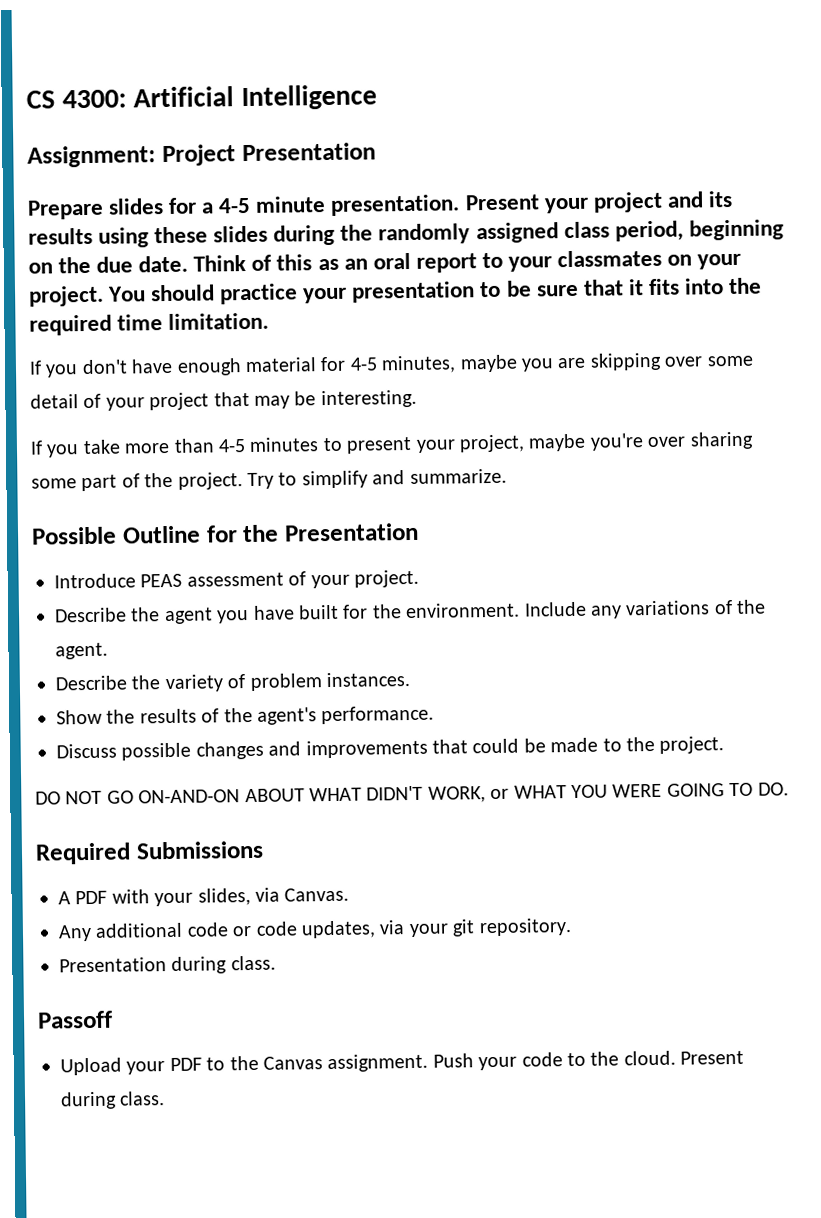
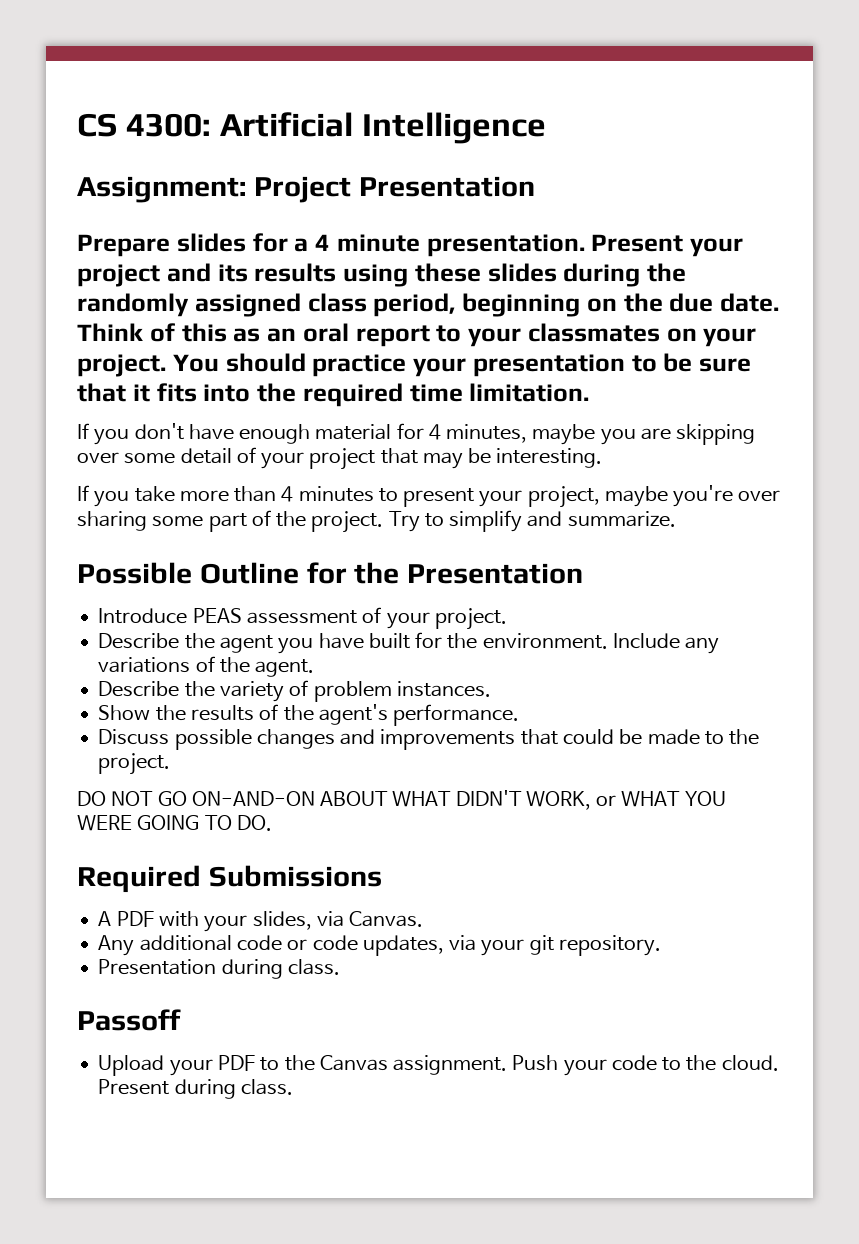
[218,197,252,214] 4-5 -> [315,234,330,251] 4
[349,357,378,371] 4-5 -> [428,424,441,440] 4
[218,439,246,453] 4-5 -> [281,486,294,502] 4

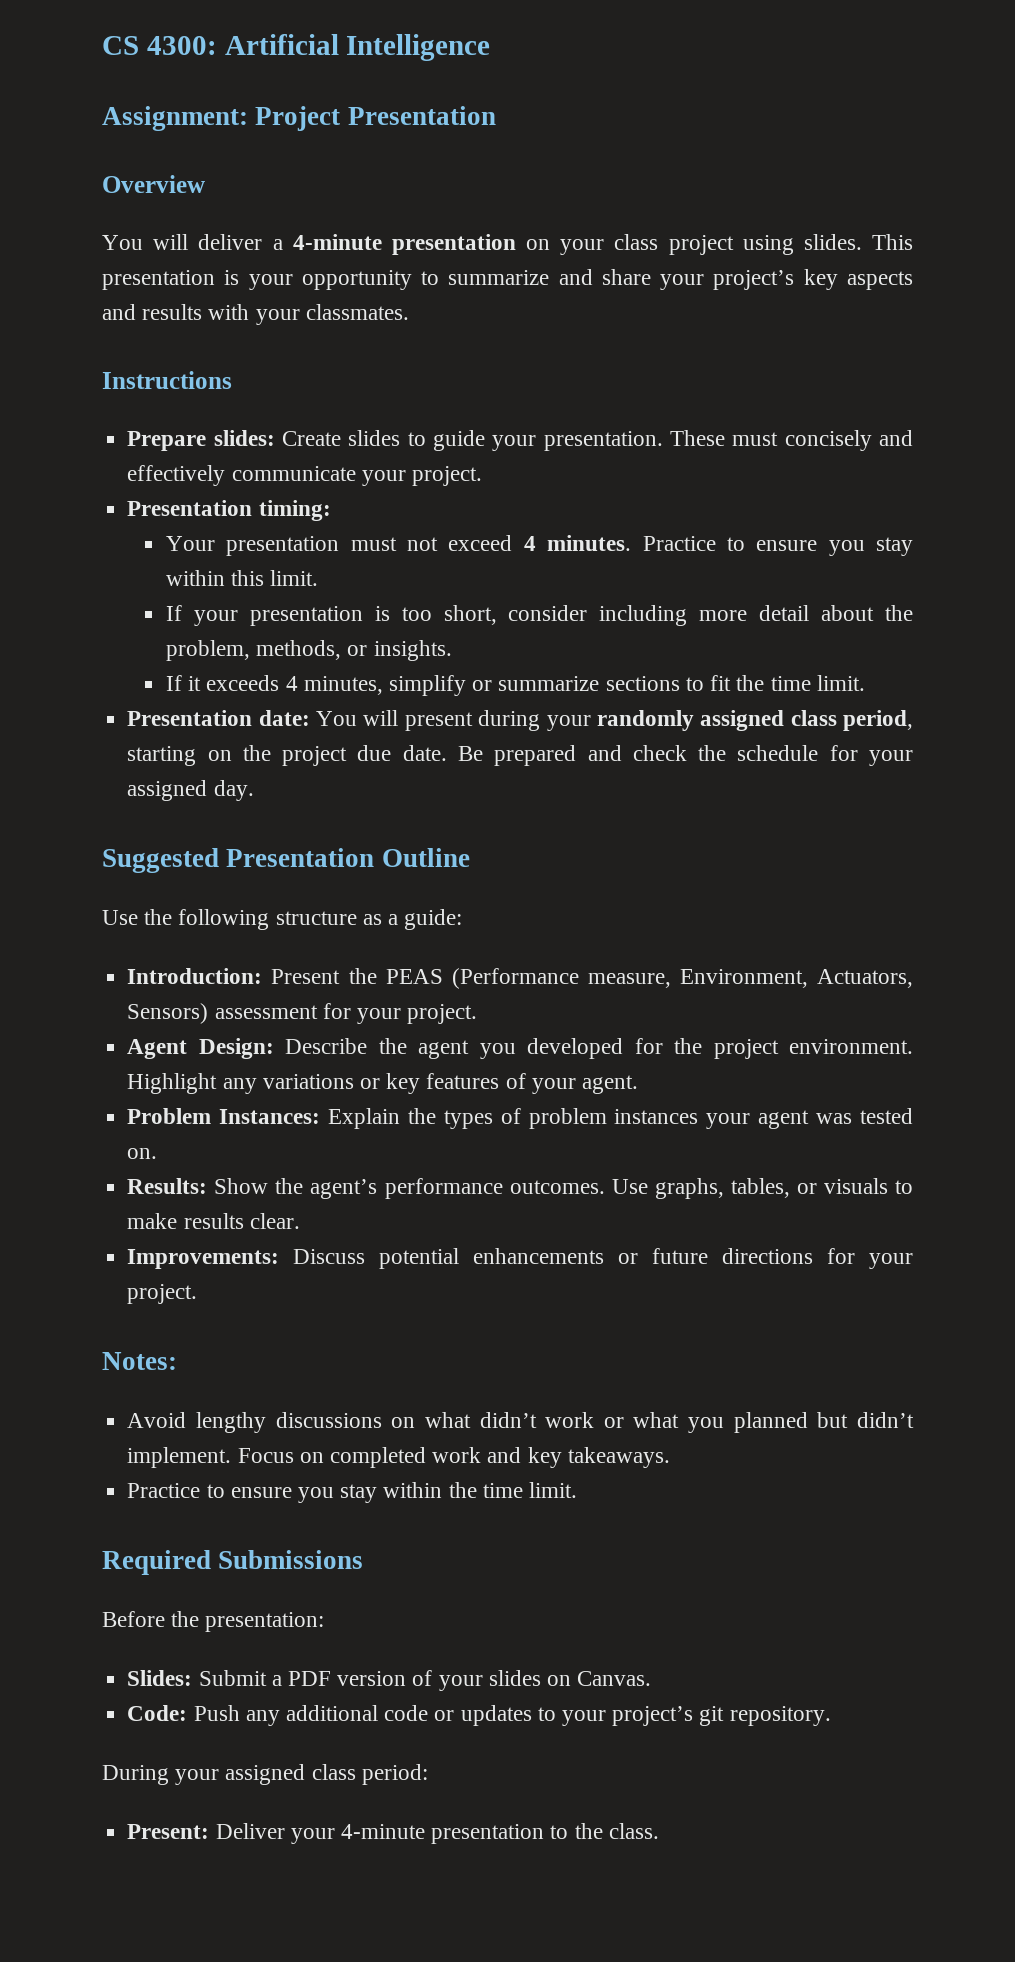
[77,233,743,257] [77,263,686,287] Prepare slides for a 4 minute presentation. Present your project and its results using these slides during the -> [102,175,205,193] [102,234,913,255] [102,269,913,290] [102,304,409,325] [102,371,232,389] [127,430,913,451] [127,465,482,486] [127,500,331,521] [165,535,913,556] [165,570,319,586] [165,605,913,626] [165,640,452,661] [165,675,865,696] [127,710,591,731] Overview // You will deliver a 4-minute presentation on your class project using slides. This presentation is your opportunity to summarize and share your project’s key aspects and results with your classmates. // Instructions // Prepare slides: Create slides to guide your presentation. These must concisely and effectively communicate your project. // Presentation timing: // Your presentation must not exceed 4 minutes. Practice to ensure you stay within this limit. // If your presentation is too short, consider including more detail about the problem, methods, or insights. // If it exceeds 4 minutes, simplify or summarize sections to fit the time limit. // Presentation date: You will present during your
[462,293,580,317] beginning -> [127,746,197,766] starting
(663, 302) none -> [282,746,348,766] project
[77,323,757,347] [77,353,751,377] [77,383,590,407] [77,423,756,445] [77,447,603,470] [77,485,781,508] [77,510,676,533] [77,562,584,584] [98,607,507,630] Think of this as an oral report to your classmates on your project. You should practice your presentation to be sure that it fits into the required time limitation. // If you don't have enough material for 4 minutes, maybe you are skipping over some detail of your project that may be interesting. // If you take more than 4 minutes to present your project, maybe you're over sharing some part of the project. Try to simplify and summarize. // Possible Outline for the Presentation // Introduce PEAS assessment of your project. // -> [458,745,913,766] [127,780,254,801] [102,848,470,873] [102,909,463,930] [127,968,914,989] [127,1003,478,1024] [127,1038,274,1059] Be prepared and check the schedule for your assigned day. // Suggested Presentation Outline // Use the following structure as a guide: // Introduction: Present the PEAS (Performance measure, Environment, Actuators, Sensors) assessment for your project. // Agent Design:
[318,632,720,654] [98,656,315,677] [98,680,491,702] [98,704,520,726] [98,729,760,750] [98,753,171,775] [77,790,726,810] [77,815,272,831] [77,865,382,893] [98,911,424,932] [98,935,661,956] [98,959,340,979] [77,1009,181,1031] [98,1055,779,1076] [98,1079,236,1099] have built for the environment. Include any variations of the agent. // Describe the variety of problem instances. // Show the results of the agent's performance. // Discuss possible changes and improvements that could be made to the project. // DO NOT GO ON-AND-ON ABOUT WHAT DIDN'T WORK, or WHAT YOU WERE GOING TO DO. // Required Submissions // A PDF with your slides, via Canvas. // Any additional code or code updates, via your git repository. // Presentation during class. // Passoff // Upload your PDF to the Canvas assignment. Push your code to the cloud. Present during -> [527,1038,914,1059] [127,1073,638,1094] [127,1108,913,1129] [127,1148,158,1159] [127,1178,914,1199] [127,1213,300,1229] [127,1248,913,1269] [127,1284,198,1304] [102,1352,177,1370] [127,1412,914,1433] [127,1447,670,1468] [127,1482,577,1503] [102,1550,364,1575] [102,1611,325,1632] [127,1670,652,1691] [127,1705,831,1726] [102,1764,428,1785] [127,1823,603,1844] developed for the project environment. Highlight any variations or key features of your agent. // Problem Instances: Explain the types of problem instances your agent was tested on. // Results: Show the agent’s performance outcomes. Use graphs, tables, or visuals to make results clear. // Improvements: Discuss potential enhancements or future directions for your project. // Notes: // Avoid lengthy discussions on what didn’t work or what you planned but didn’t implement. Focus on completed work and key takeaways. // Practice to ensure you stay within the time limit. // Required Submissions // Before the presentation: // Slides: Submit a PDF version of your slides on Canvas. // Code: Push any additional code or updates to your project’s git repository. // During your assigned class period: // Present: Deliver your 4-minute presentation to the

